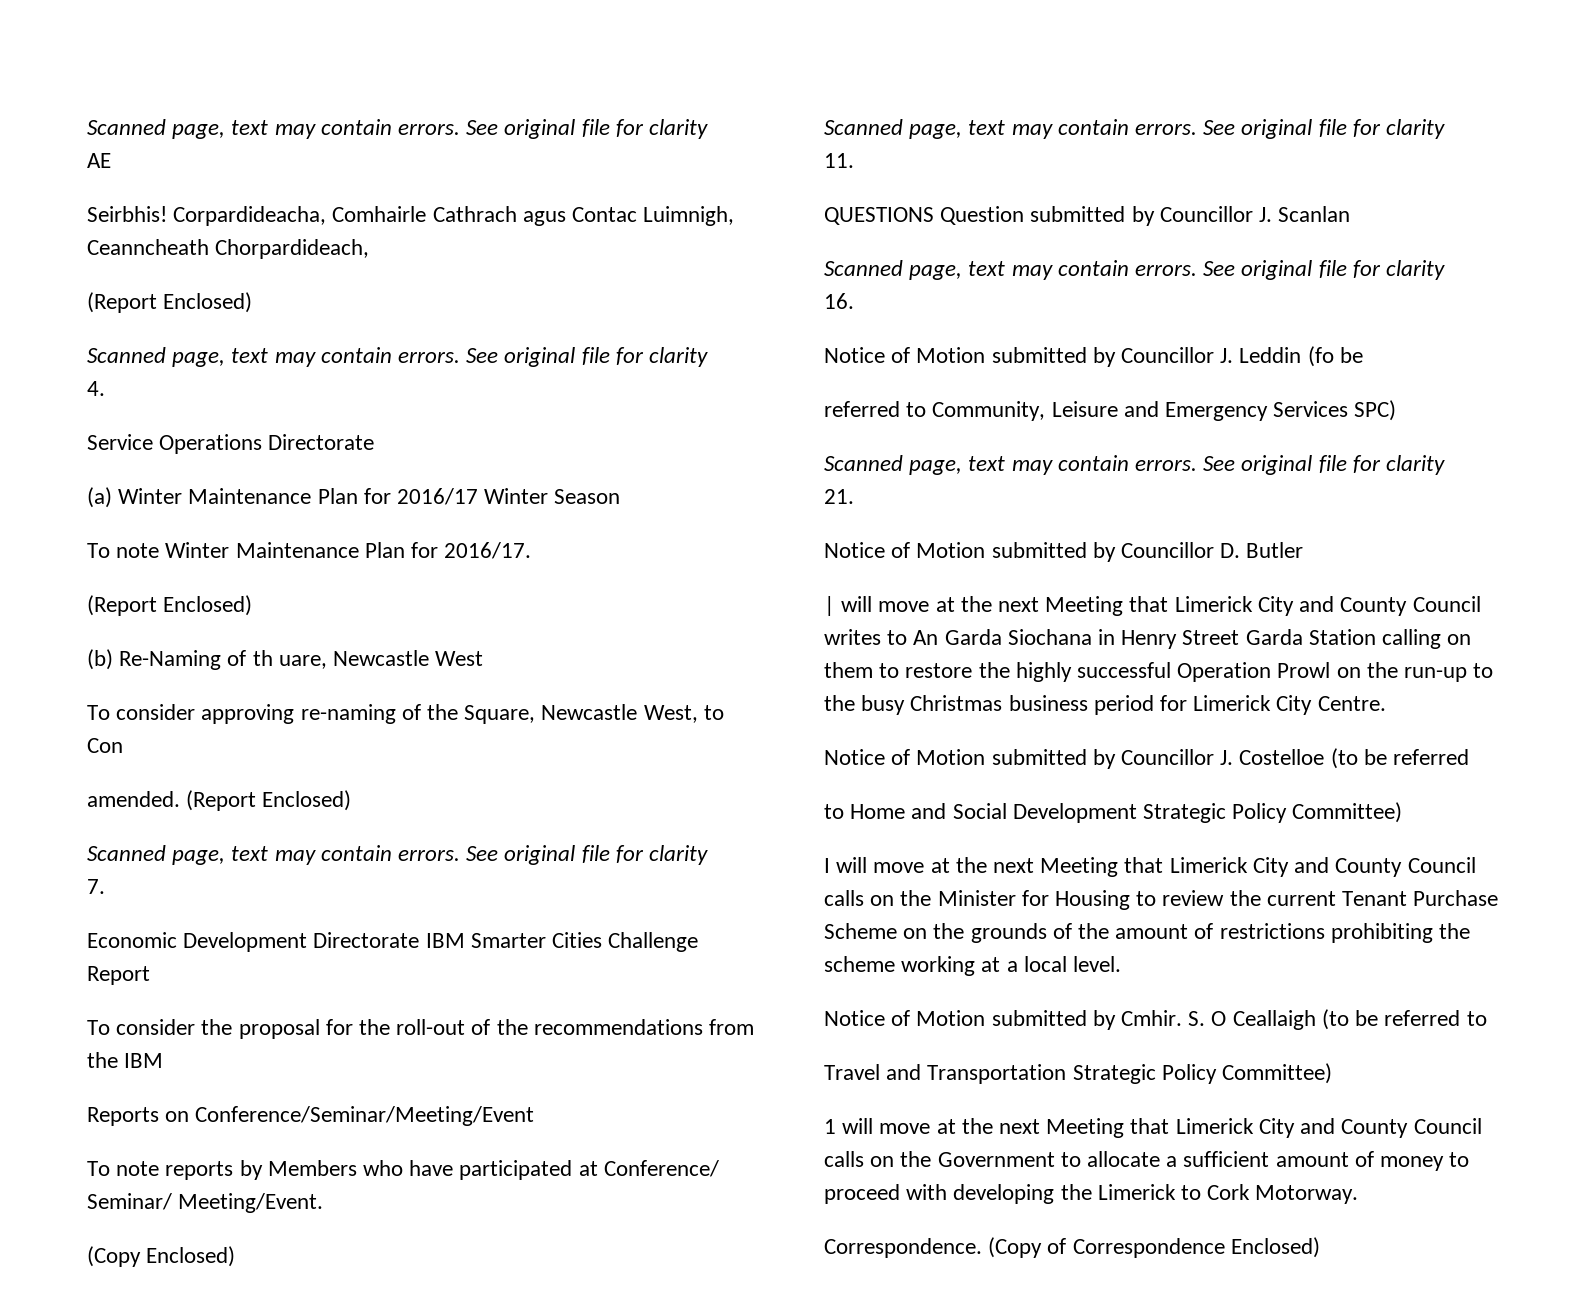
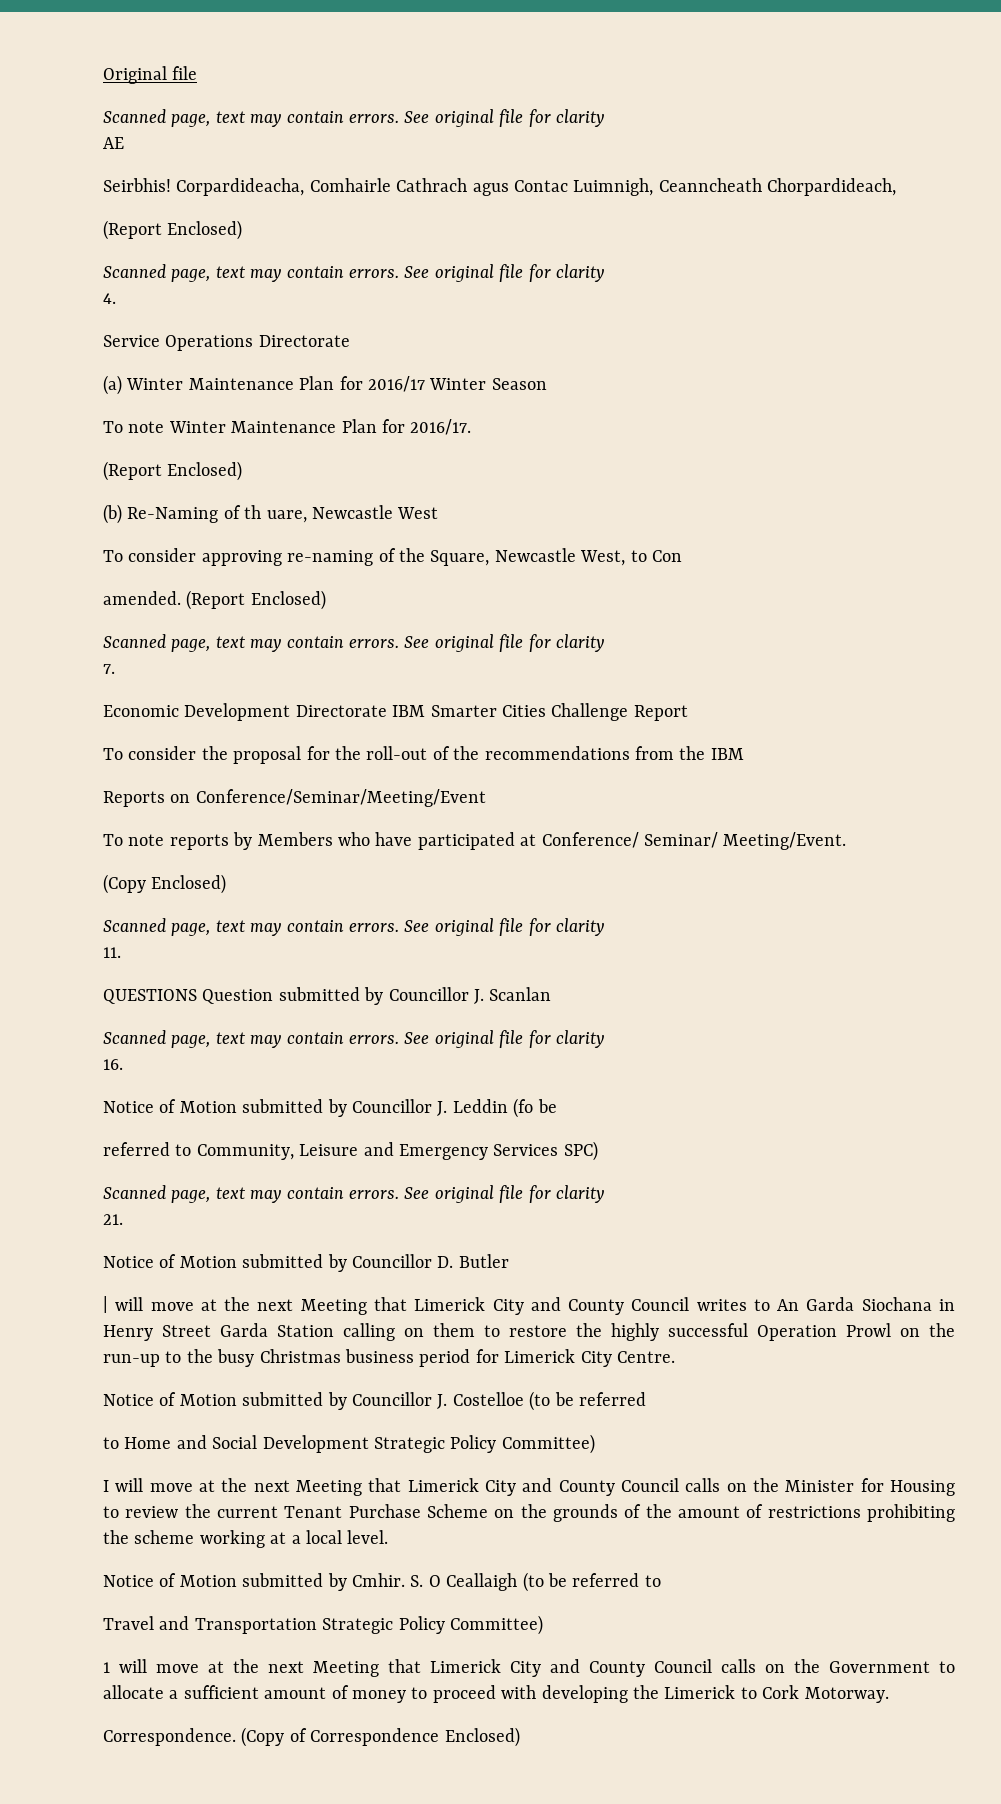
(87, 127) none -> [103,66,198,84] Original file //

